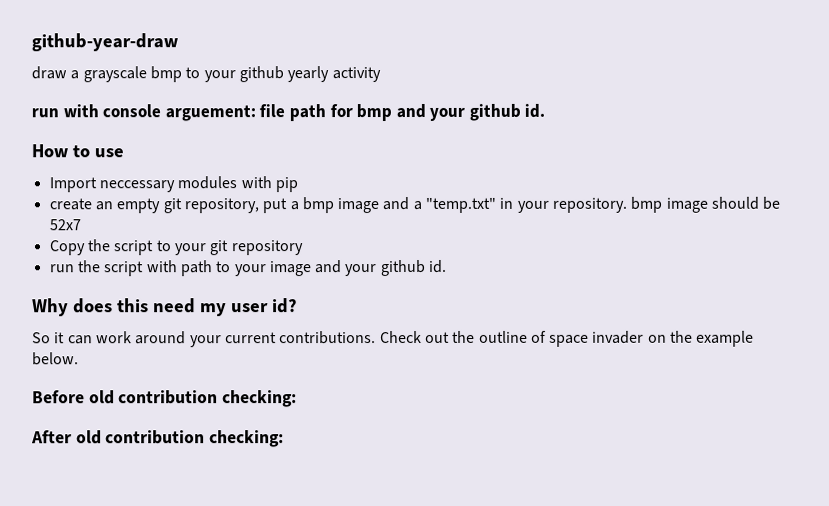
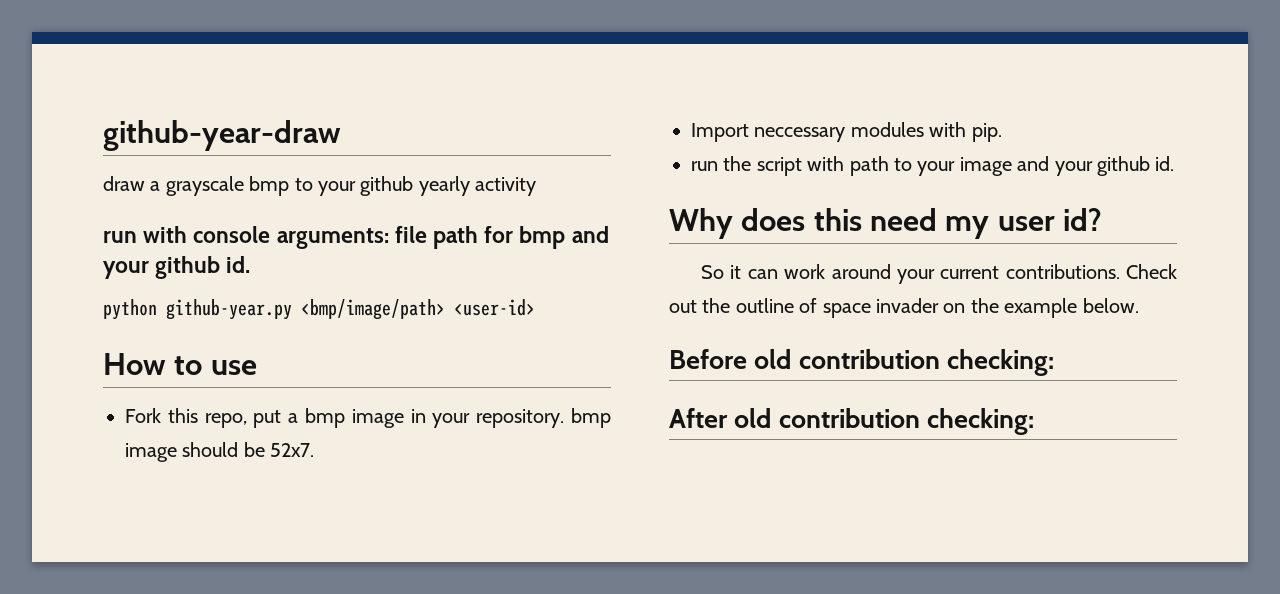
[164,105,256,122] arguement: -> [276,228,389,249] arguments:
(546, 110) none -> [103,299,535,320] // python github-year.py <bmp/image/path> <user-id>
[48,176,298,193] [48,198,259,214] Import neccessary modules with pip // create an empty git repository, -> [125,408,247,428] Fork this repo,
[382,197,497,213] and a "temp.txt" -> (404, 418) none
[48,219,81,231] [48,239,304,256] 52x7 // Copy the script to your git repository -> [270,443,315,457] [691,122,1002,142] 52x7. // Import neccessary modules with pip.

